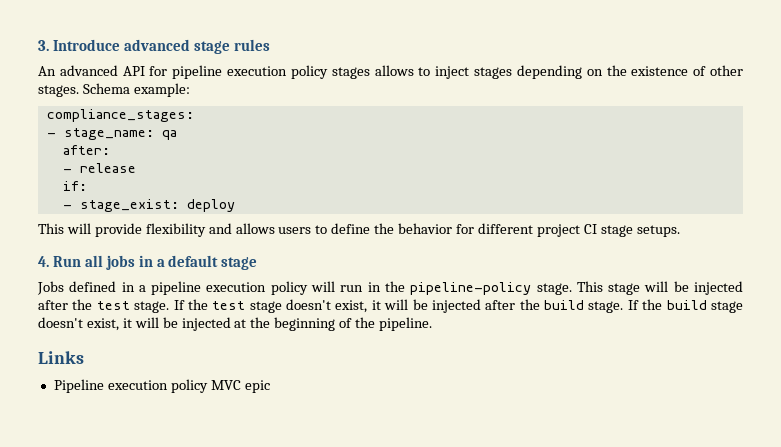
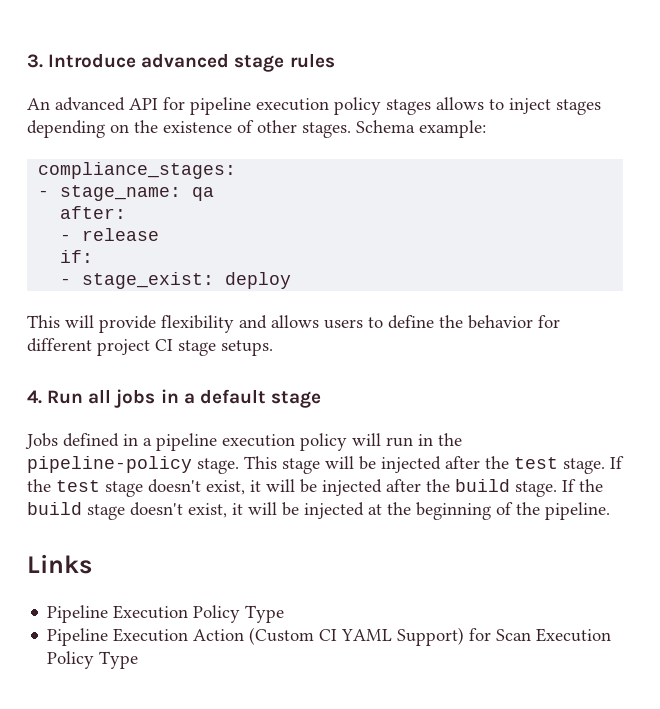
[107,379,270,393] execution policy MVC epic -> [113,605,285,623] [47,627,612,646] [47,651,139,669] Execution Policy Type // Pipeline Execution Action (Custom CI YAML Support) for Scan Execution Policy Type

